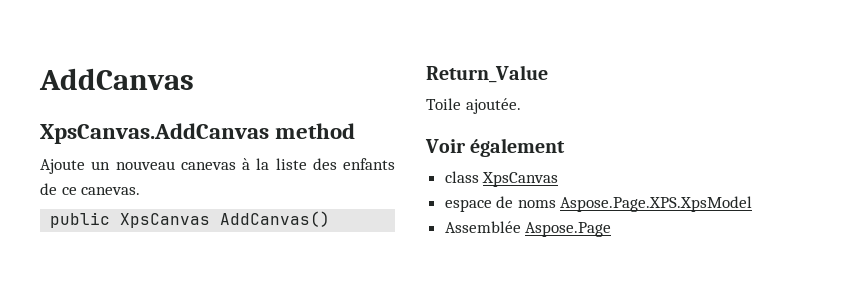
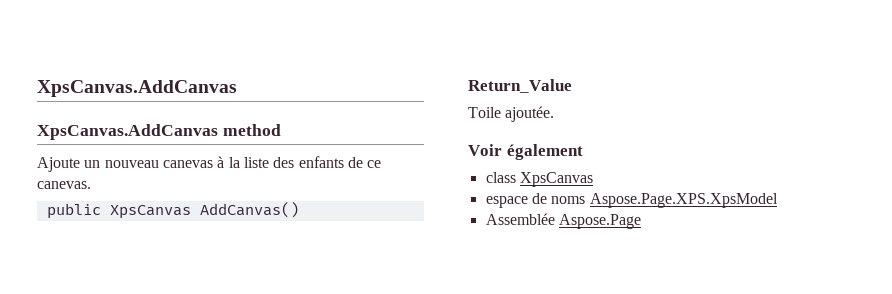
[39,68,194,90] AddCanvas -> [37,80,237,97] XpsCanvas.AddCanvas

